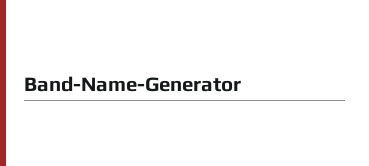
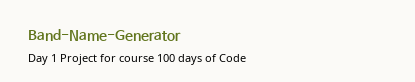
(241, 84) none -> [28,54,246,65] // Day 1 Project for course 100 days of Code

